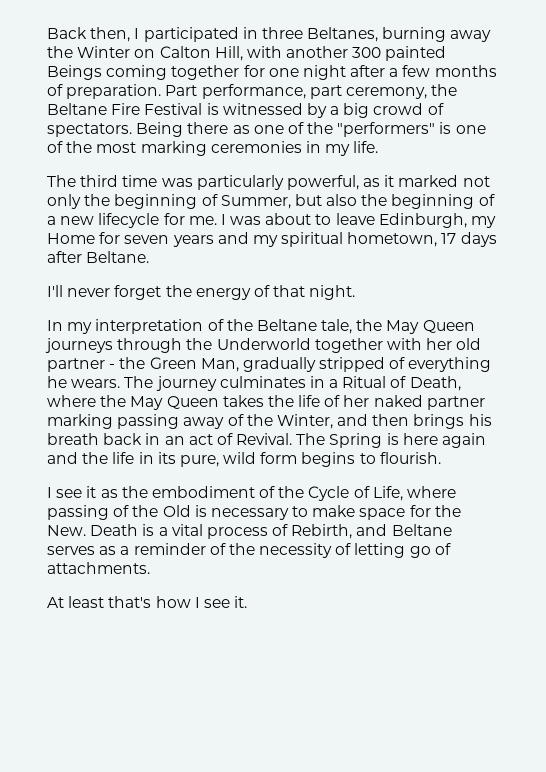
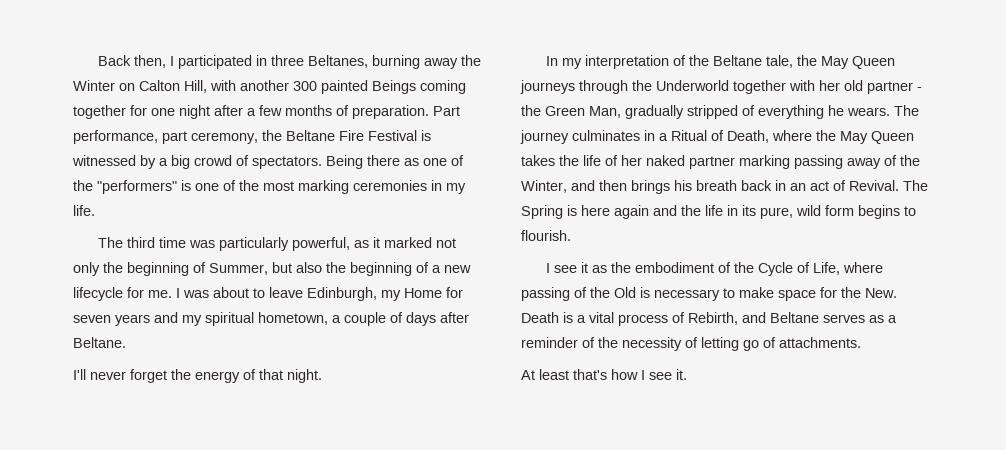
[441,233,457,244] 17 -> [332,312,403,326] a couple of

